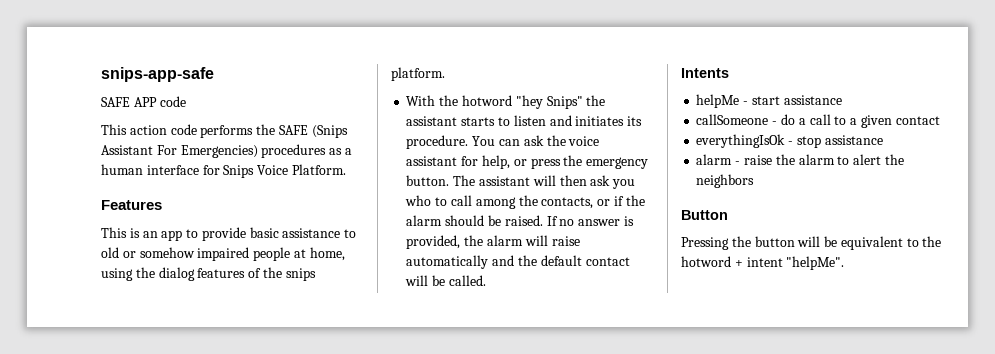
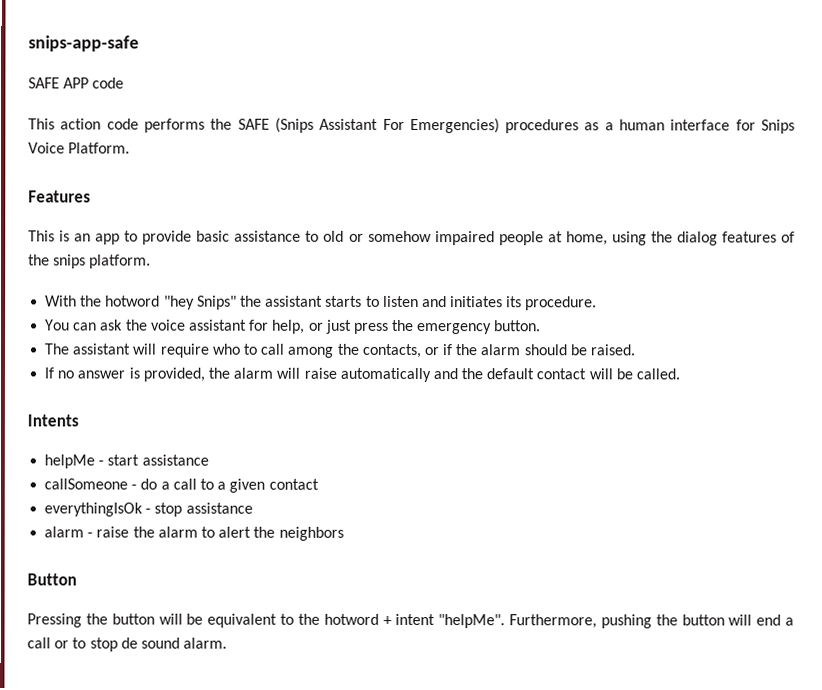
(469, 142) none -> (598, 303) //
(527, 162) none -> [325,319,352,334] just
(450, 180) none -> (542, 326) //
[559,175,636,189] then ask you -> [159,343,210,358] require
(543, 220) none -> (637, 350) //
(845, 263) none -> [508,614,795,629] [27,637,228,652] Furthermore, pushing the button will end a call or to stop de sound alarm.

